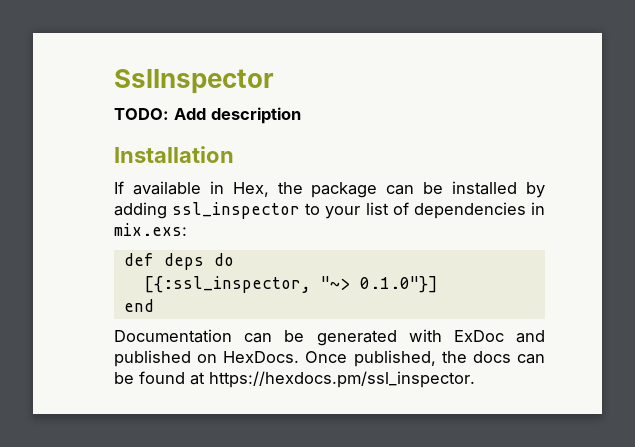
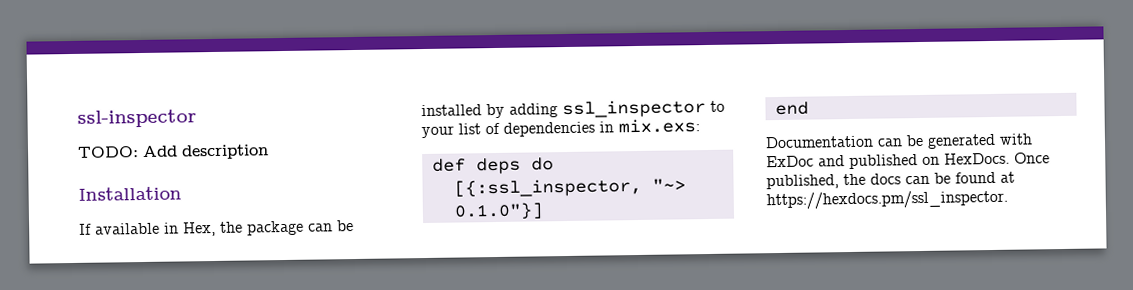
[114,69,274,94] SslInspector -> [77,109,197,128] ssl-inspector

